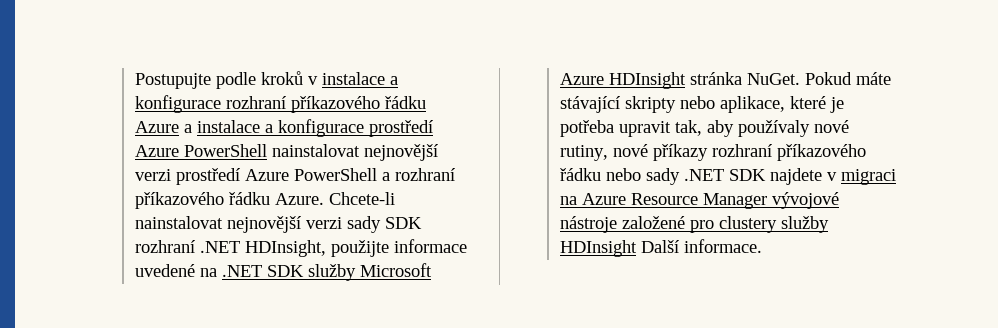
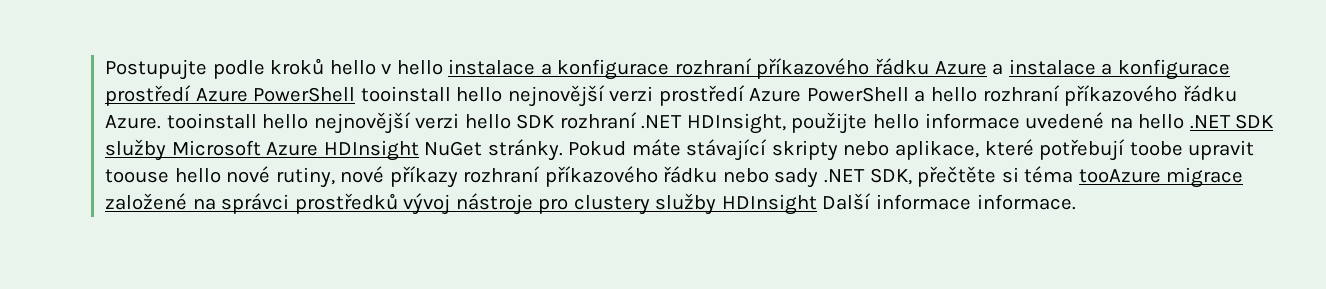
[307,76,318,85] v -> [329,60,443,75] hello v hello
[271,144,360,157] nainstalovat -> [360,86,503,102] tooinstall hello
(390, 176) none -> [930,87,977,102] hello
[328,192,395,205] [134,216,381,233] Chcete-li nainstalovat nejnovější verzi sady -> [166,112,511,134] tooinstall hello nejnovější verzi hello
(389, 248) none -> [872,114,919,129] hello
(217, 272) none -> [1138,114,1185,129] hello
[689,72,800,85] stránka NuGet. -> [424,139,563,161] NuGet stránky.
[829,97,844,113] [559,120,810,137] je potřeba upravit tak, aby používaly -> [1039,139,1255,161] [105,168,221,183] potřebují toobe upravit toouse hello
[728,168,896,185] [559,192,839,209] [559,216,685,233] SDK najdete v migraci na Azure Resource Manager vývojové nástroje založené -> [869,166,1244,188] [105,193,533,215] SDK, přečtěte si téma tooAzure migrace založené na správci prostředků vývoj nástroje
(679, 246) none -> [875,194,971,210] informace

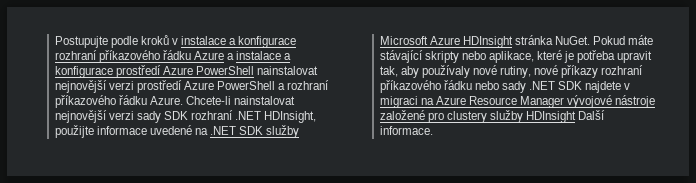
[329,60,443,75] hello v hello -> [171,38,178,45] v
[360,86,503,102] tooinstall hello -> [257,66,319,75] nainstalovat
[930,87,977,102] hello -> (286, 86) none
[166,112,511,134] tooinstall hello nejnovější verzi hello -> [185,96,296,105] [54,110,161,123] Chcete-li nainstalovat nejnovější verzi sady
[872,114,919,129] hello -> (94, 131) none
[1138,114,1185,129] hello -> (208, 131) none
[424,139,563,161] NuGet stránky. -> [514,35,591,45] stránka NuGet.
[1039,139,1255,161] [105,168,221,183] potřebují toobe upravit toouse hello -> [564,50,653,63] [379,65,470,78] je potřeba upravit tak, aby používaly
[869,166,1244,188] [105,193,533,215] SDK, přečtěte si téma tooAzure migrace založené na správci prostředků vývoj nástroje -> [558,81,631,93] [379,95,656,108] [379,110,425,120] SDK najdete v migraci na Azure Resource Manager vývojové nástroje založené
[875,194,971,210] informace -> (606, 115) none

